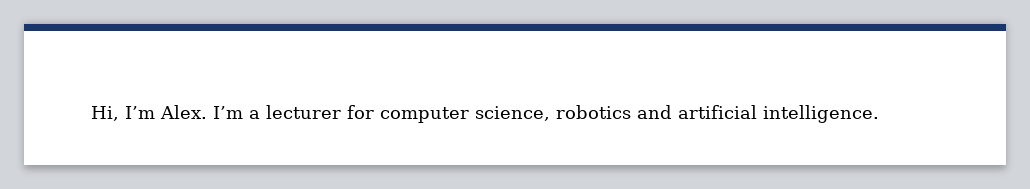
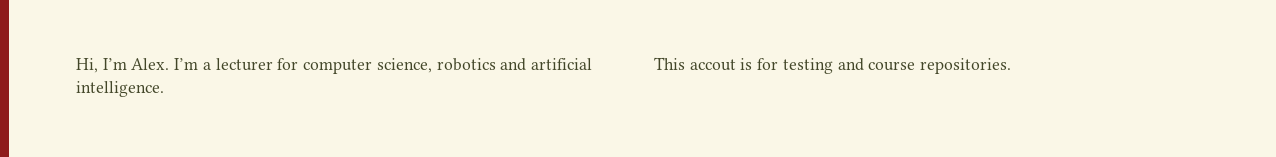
(879, 114) none -> [654,57,1012,74] // This accout is for testing and course repositories.

